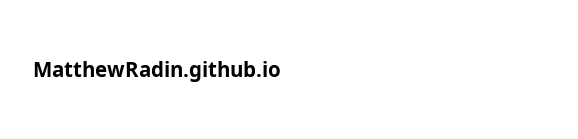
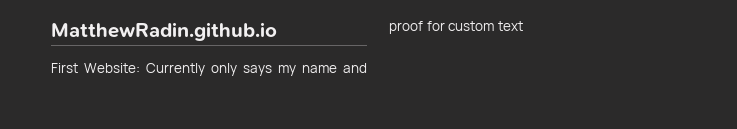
(281, 71) none -> [51,63,367,76] [389,21,523,34] // First Website: Currently only says my name and proof for custom text

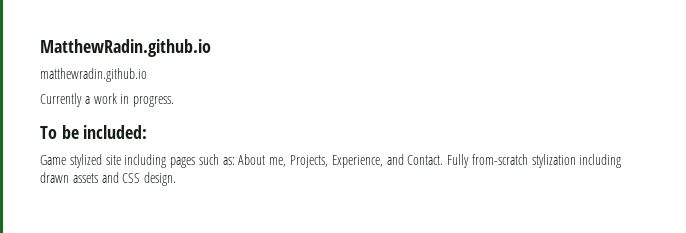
[51,63,367,76] [389,21,523,34] First Website: Currently only says my name and proof for custom text -> [40,68,147,82] [40,93,175,107] [40,125,148,139] [40,154,622,168] [40,172,177,186] matthewradin.github.io // Currently a work in progress. // To be included: // Game stylized site including pages such as: About me, Projects, Experience, and Contact. Fully from-scratch stylization including drawn assets and CSS design.

